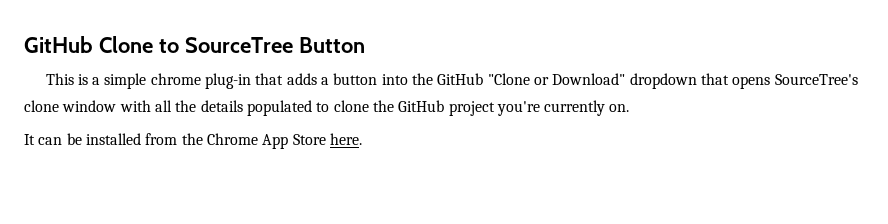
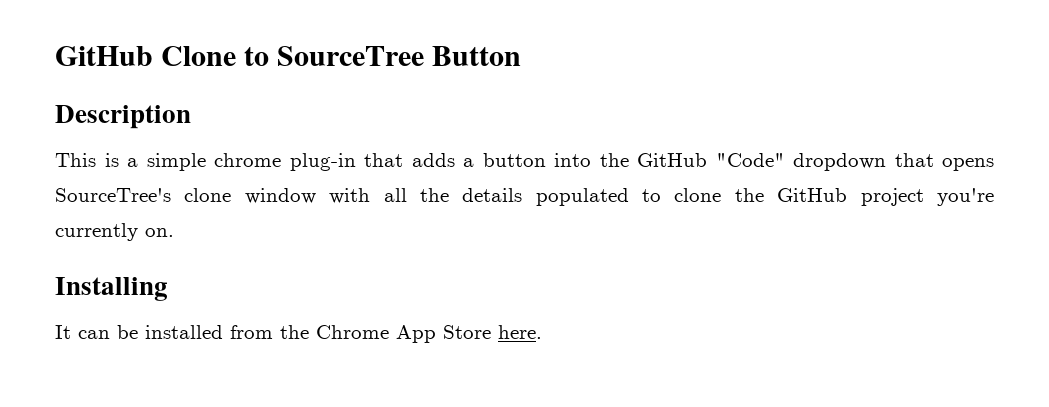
(365, 45) none -> [55,105,191,129] // Description
[487,73,626,85] "Clone or Download" -> [715,153,785,167] "Code"
(630, 108) none -> [55,277,168,301] // Installing

